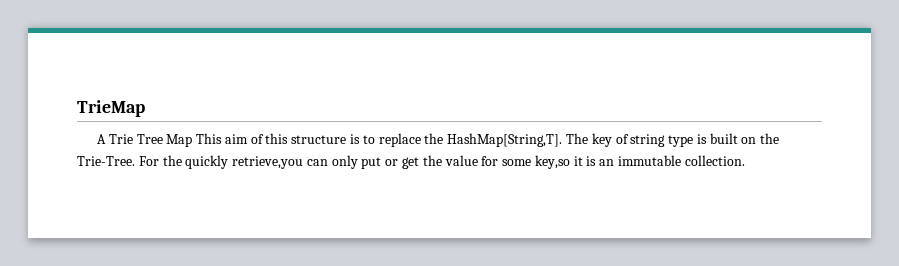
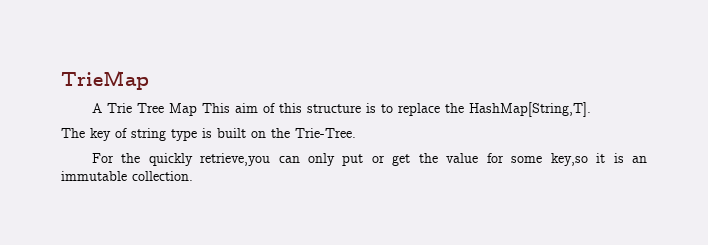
(563, 140) none -> (591, 109) //
(135, 161) none -> (356, 133) //

